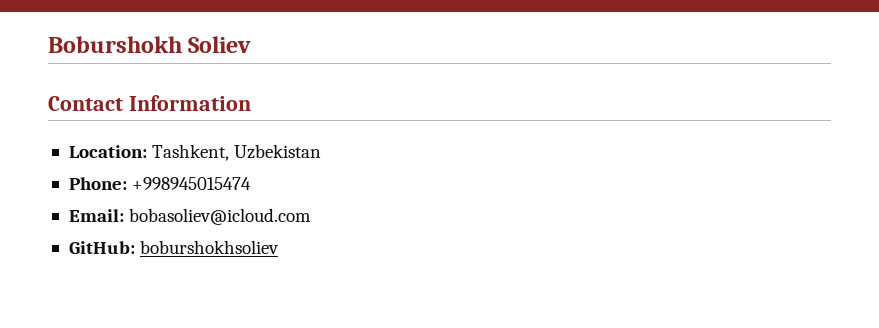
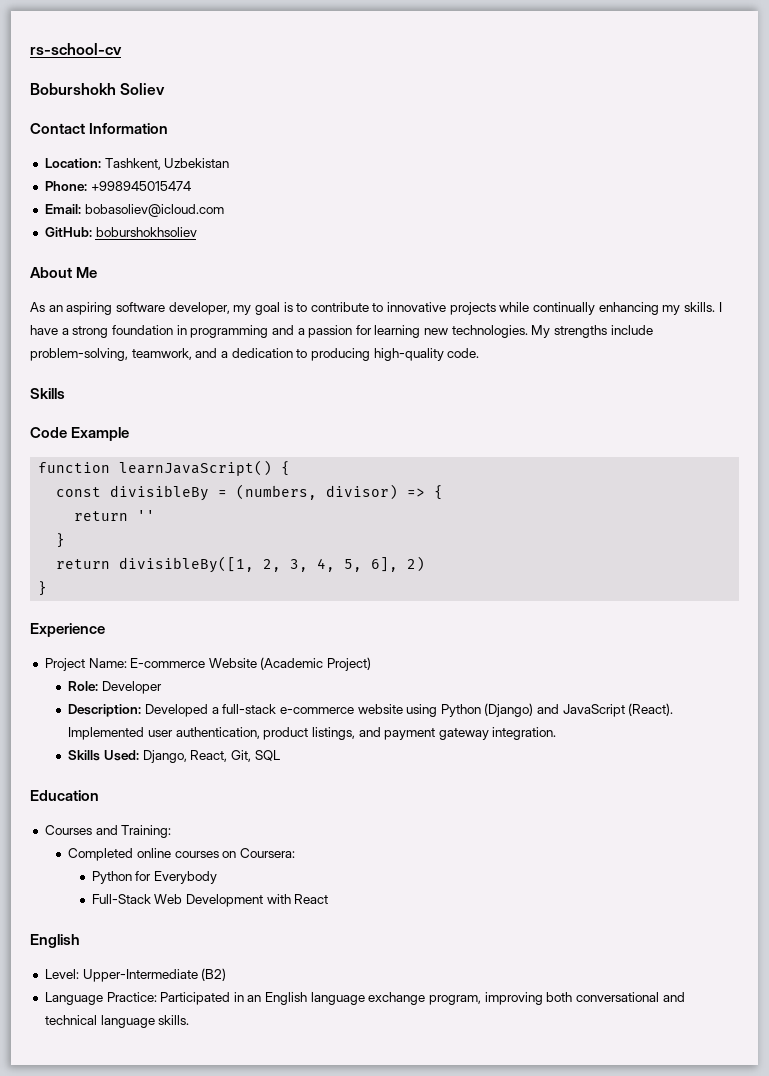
(48, 44) none -> [30,43,122,55] rs-school-cv //
(280, 247) none -> [30,267,98,278] [30,302,722,315] [30,325,653,338] [30,348,480,361] [30,388,65,399] [30,427,130,441] [38,460,291,476] [56,484,444,501] [74,510,156,521] [56,533,66,548] [56,556,426,573] [38,581,48,596] [30,623,105,637] [44,657,372,671] [68,681,162,694] [68,703,674,717] [68,727,557,740] [68,750,280,763] [30,790,99,801] [44,825,172,838] [68,848,295,861] [91,871,217,884] [91,894,329,907] [30,934,80,948] [44,968,227,982] [44,992,685,1005] [44,1015,190,1028] // About Me // As an aspiring software developer, my goal is to contribute to innovative projects while continually enhancing my skills. I have a strong foundation in programming and a passion for learning new technologies. My strengths include problem-solving, teamwork, and a dedication to producing high-quality code. // Skills // Code Example // function learnJavaScript() { // const divisibleBy = (numbers, divisor) => { // return '' // } // return divisibleBy([1, 2, 3, 4, 5, 6], 2) // } // Experience // Project Name: E-commerce Website (Academic Project) // Role: Developer // Description: Developed a full-stack e-commerce website using Python (Django) and JavaScript (React). Implemented user authentication, product listings, and payment gateway integration. // Skills Used: Django, React, Git, SQL // Education // Courses and Training: // Completed online courses on Coursera: // Python for Everybody // Full-Stack Web Development with React // English // Level: Upper-Intermediate (B2) // Language Practice: Participated in an English language exchange program, improving both conversational and technical language skills.

